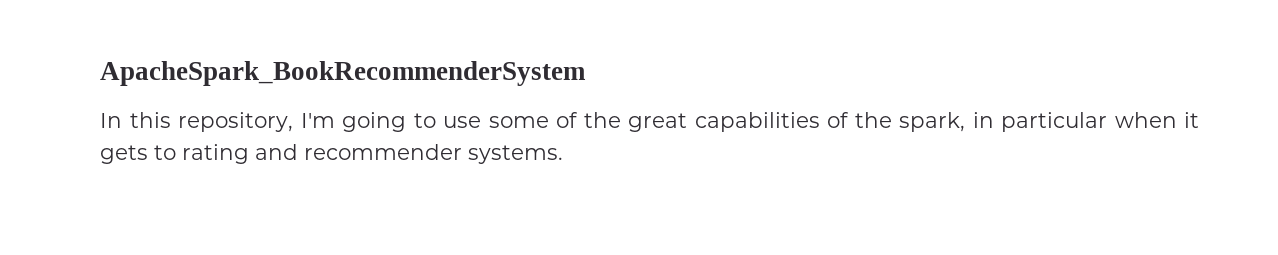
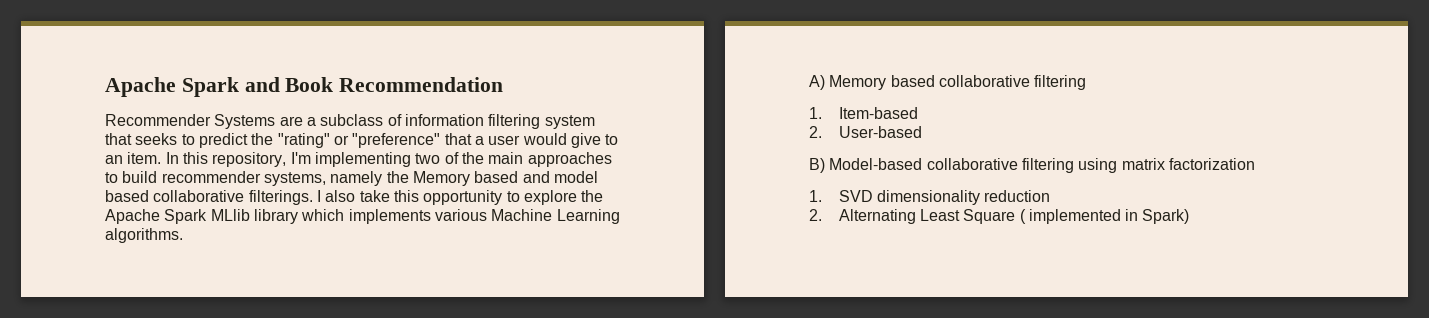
[100,61,586,86] [100,112,1199,132] [100,144,563,164] ApacheSpark_BookRecommenderSystem // In this repository, I'm going to use some of the great capabilities of the spark, in particular when it gets to rating and recommender systems. -> [105,77,504,97] [105,114,595,129] [105,133,619,148] [105,152,612,167] [105,171,598,186] [105,190,604,205] [105,209,620,224] [105,228,183,243] [809,75,1087,90] [809,107,918,119] [809,126,922,138] [809,158,1255,173] [809,190,1051,205] [809,209,1190,224] Apache Spark and Book Recommendation // Recommender Systems are a subclass of information filtering system that seeks to predict the "rating" or "preference" that a user would give to an item. In this repository, I'm implementing two of the main approaches to build recommender systems, namely the Memory based and model based collaborative filterings. I also take this opportunity to explore the Apache Spark MLlib library which implements various Machine Learning algorithms. // A) Memory based collaborative filtering // 1. Item-based // 2. User-based // B) Model-based collaborative filtering using matrix factorization // 1. SVD dimensionality reduction // 2. Alternating Least Square ( implemented in Spark)

